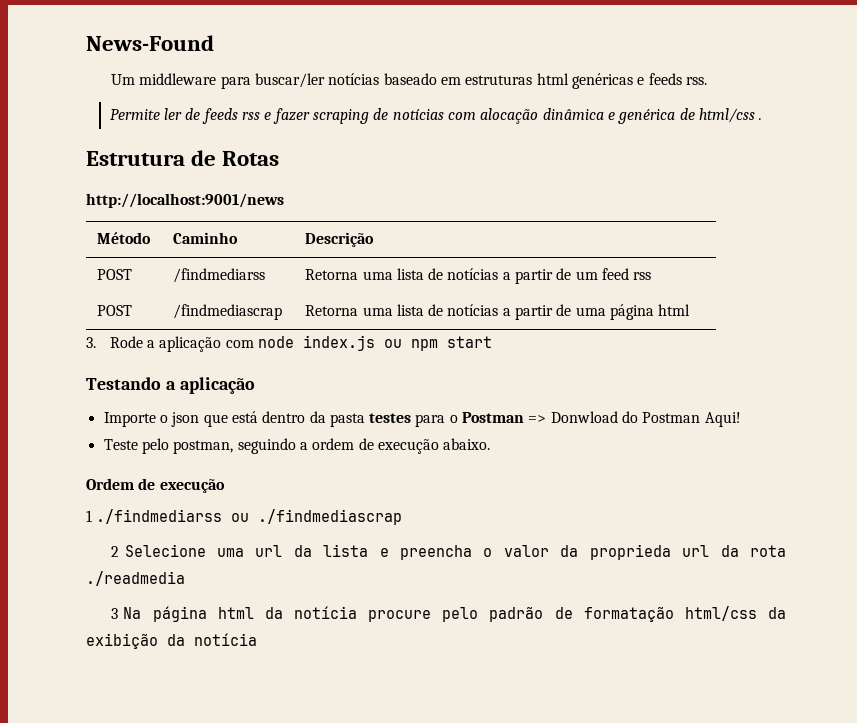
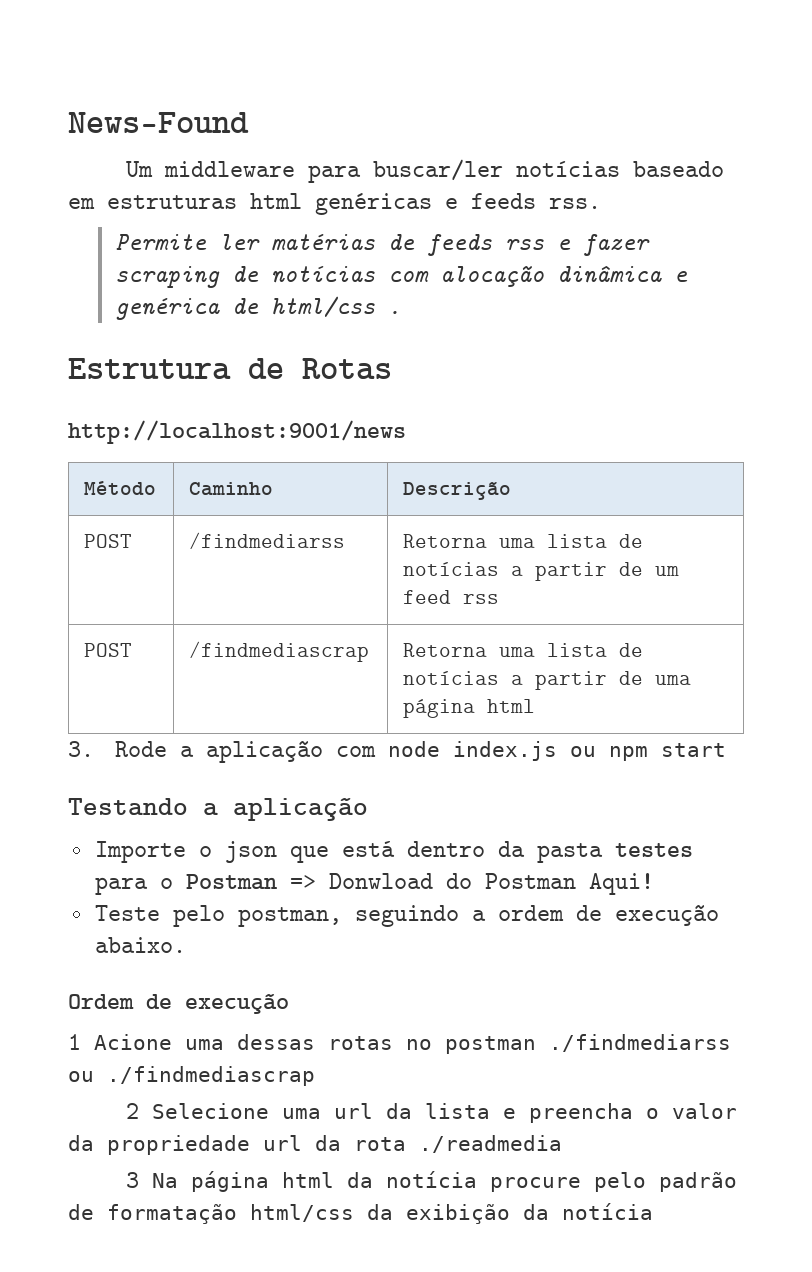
(183, 114) none -> [271,234,376,251] matérias
(92, 516) none -> [94,1034,536,1054] Acione uma dessas rotas no postman
[589,544,671,560] proprieda -> [107,1135,250,1155] propriedade

